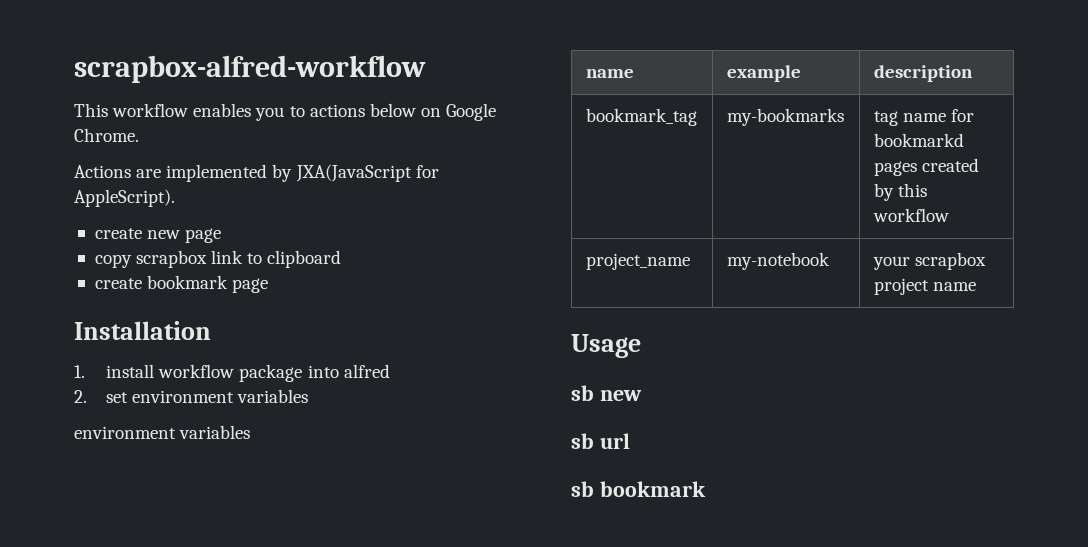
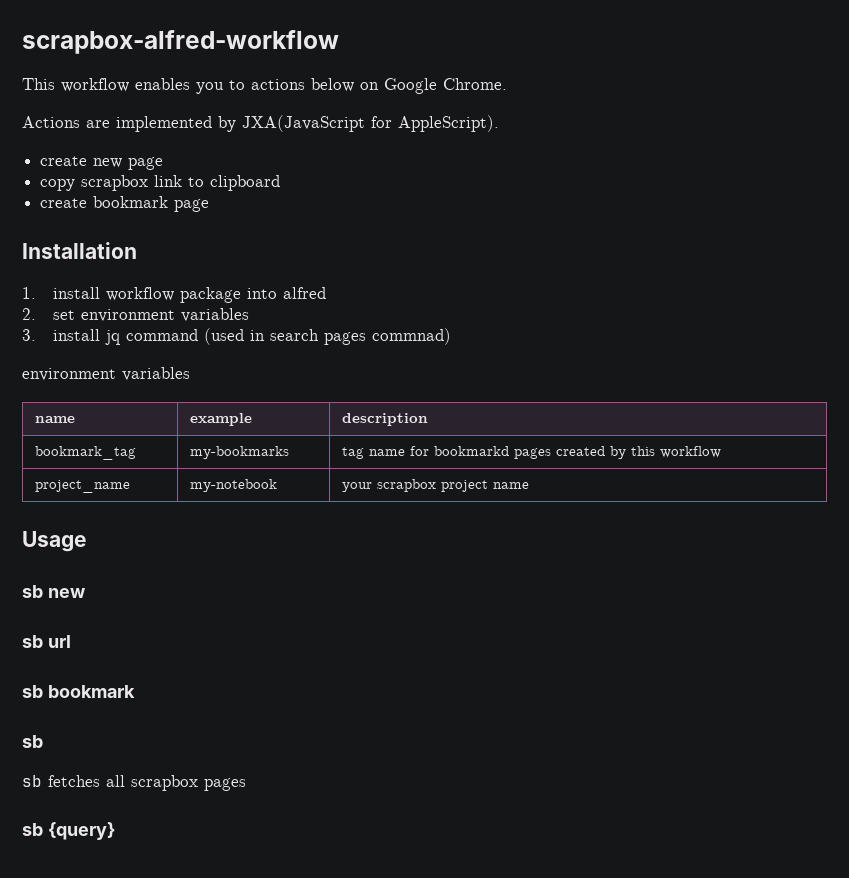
(309, 396) none -> [22,328,451,345] // 3. install jq command (used in search pages commnad)
(706, 489) none -> [22,735,43,748] [22,775,246,791] [22,822,115,840] // sb // sb fetches all scrapbox pages // sb {query}

